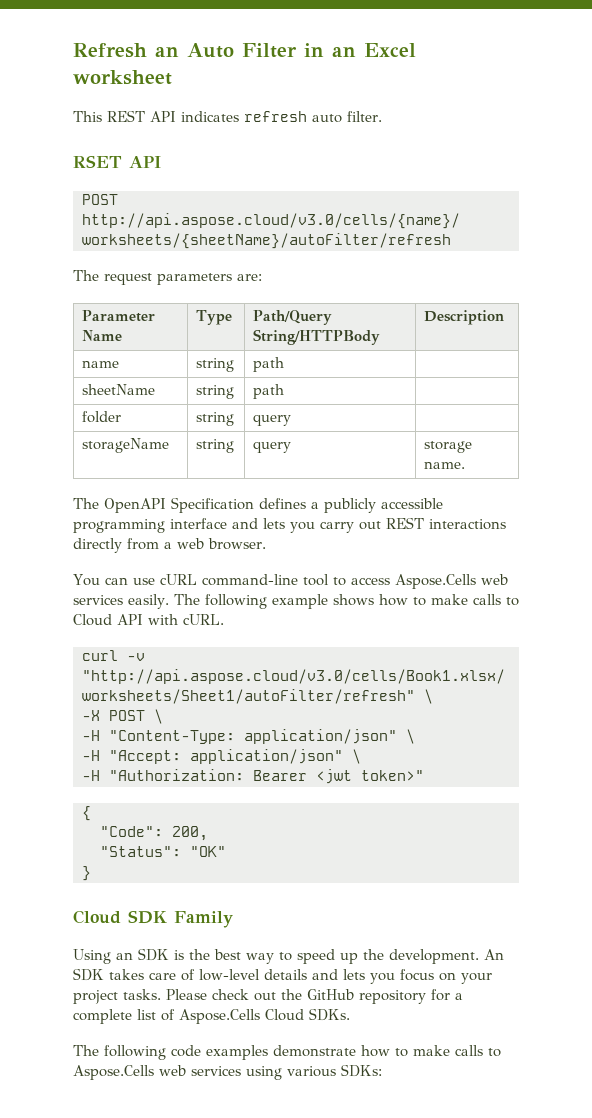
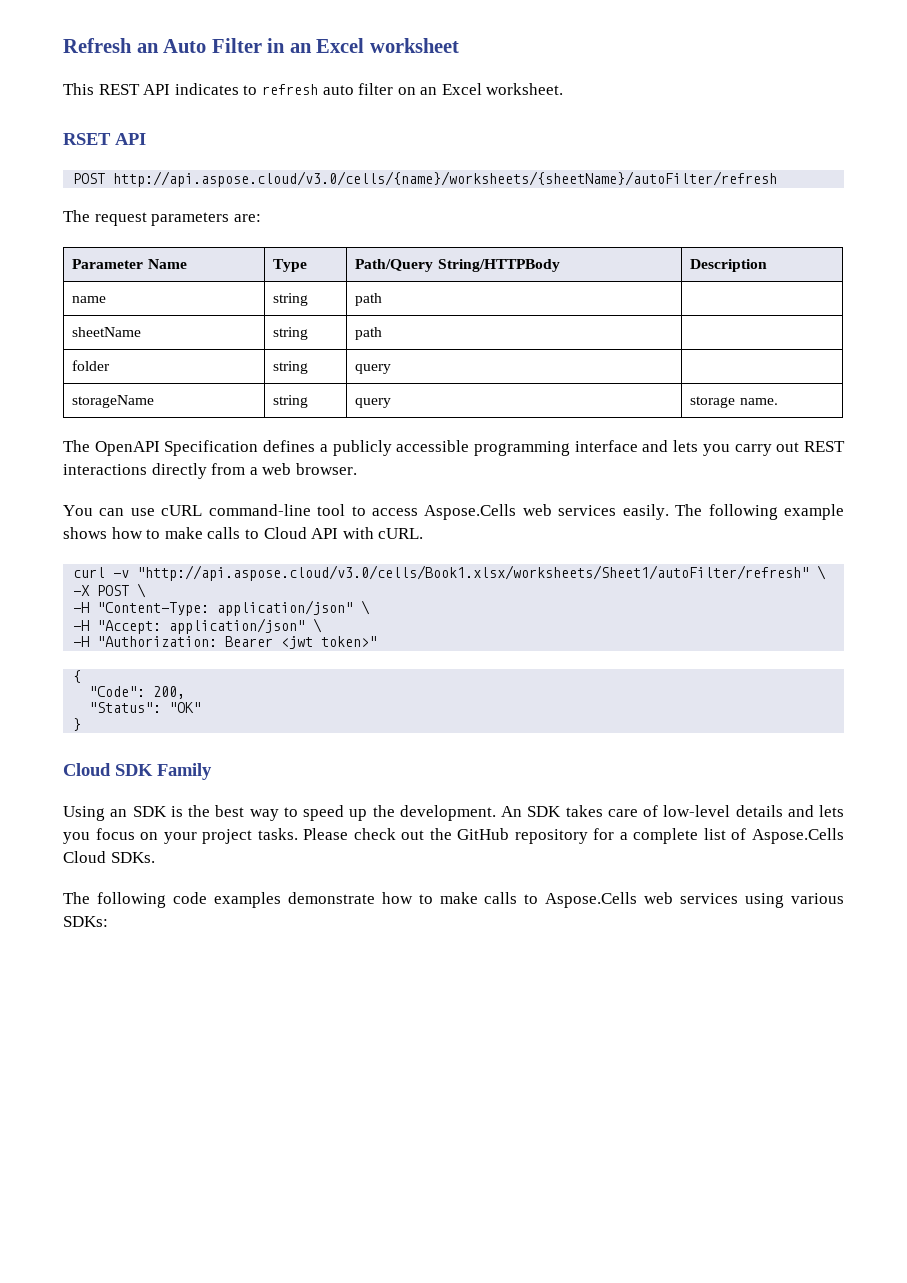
(239, 116) none -> [243,85,258,95] to
[347,111,382,122] filter. -> [358,83,564,95] filter on an Excel worksheet.

